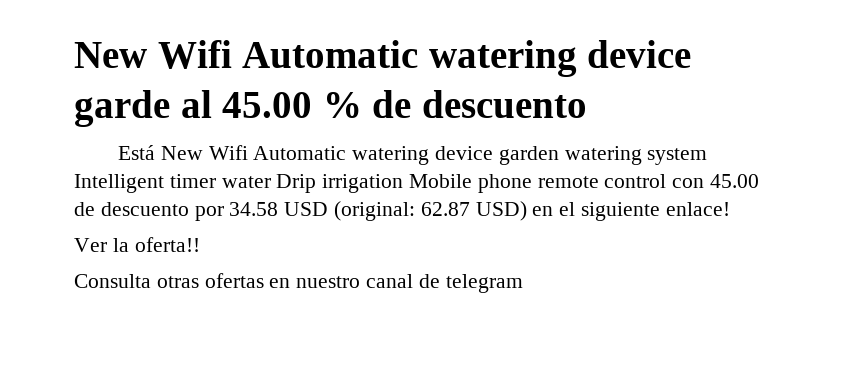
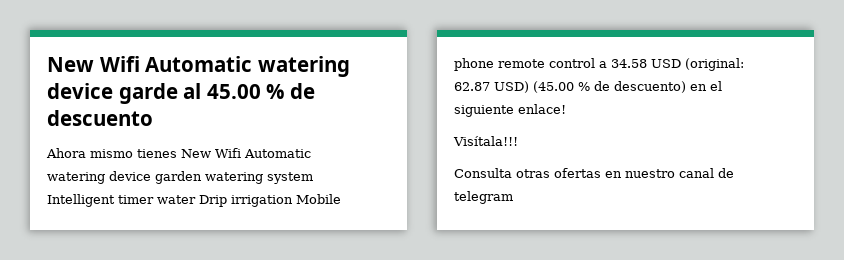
[117,145,155,160] Está -> [46,148,177,158] Ahora mismo tienes
[672,174,760,188] [74,202,224,221] con 45.00 de descuento por -> [599,61,607,68] a
(527, 211) none -> [533,81,686,93] (45.00 % de descuento)
[74,237,200,252] Ver la oferta!! -> [453,136,518,146] Visítala!!!

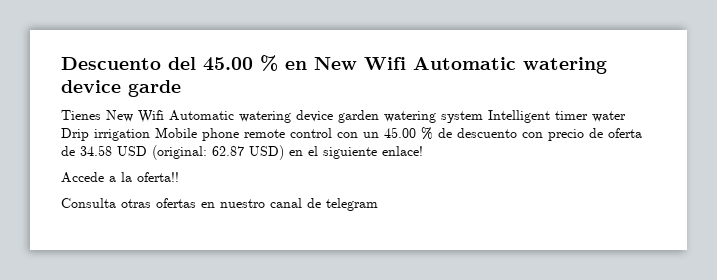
(47, 64) none -> [61,55,307,71] Descuento del 45.00 % en
[183,83,315,99] [47,110,153,126] [46,148,177,158] al 45.00 % de descuento // Ahora mismo tienes -> [61,110,101,120] // Tienes
[599,61,607,68] a -> [337,127,642,141] [61,146,75,156] con un 45.00 % de descuento con precio de oferta de
[533,81,686,93] (45.00 % de descuento) -> (284, 152) none
[453,136,518,146] Visítala!!! -> [61,172,179,183] Accede a la oferta!!

